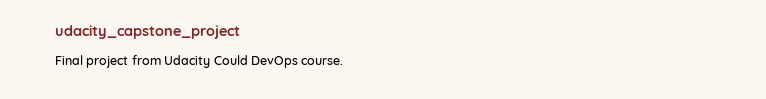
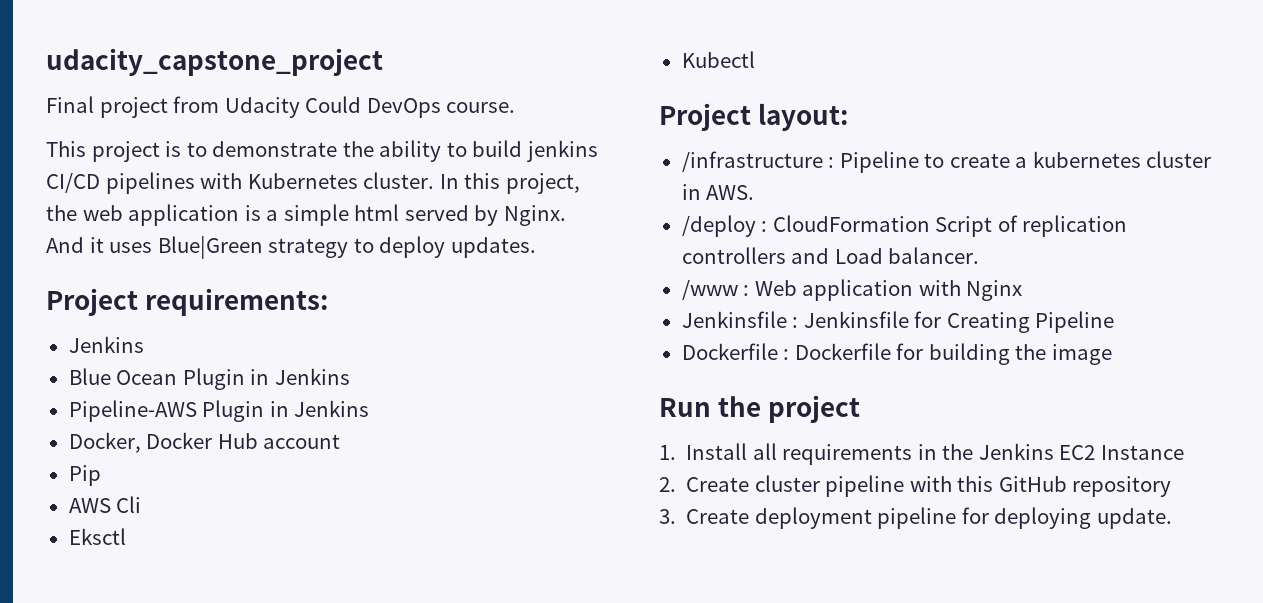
(344, 61) none -> [46,140,598,162] [46,172,580,194] [46,204,566,226] [46,236,536,259] [46,288,329,316] [68,336,144,353] [68,368,350,390] [68,400,370,422] [68,432,341,453] [68,465,101,486] [68,496,142,513] [68,528,126,545] [681,51,755,68] [659,103,849,131] [681,151,1212,173] [681,184,755,200] [681,215,1128,237] [681,247,980,264] [681,279,1023,301] [681,311,1115,333] [681,343,1112,365] [659,395,861,423] [659,443,1184,465] [659,475,1172,497] [659,507,1172,529] // This project is to demonstrate the ability to build jenkins CI/CD pipelines with Kubernetes cluster. In this project, the web application is a simple html served by Nginx. And it uses Blue|Green strategy to deploy updates. // Project requirements: // Jenkins // Blue Ocean Plugin in Jenkins // Pipeline-AWS Plugin in Jenkins // Docker, Docker Hub account // Pip // AWS Cli // Eksctl // Kubectl // Project layout: // /infrastructure : Pipeline to create a kubernetes cluster in AWS. // /deploy : CloudFormation Script of replication controllers and Load balancer. // /www : Web application with Nginx // Jenkinsfile : Jenkinsfile for Creating Pipeline // Dockerfile : Dockerfile for building the image // Run the project // 1. Install all requirements in the Jenkins EC2 Instance // 2. Create cluster pipeline with this GitHub repository // 3. Create deployment pipeline for deploying update.

